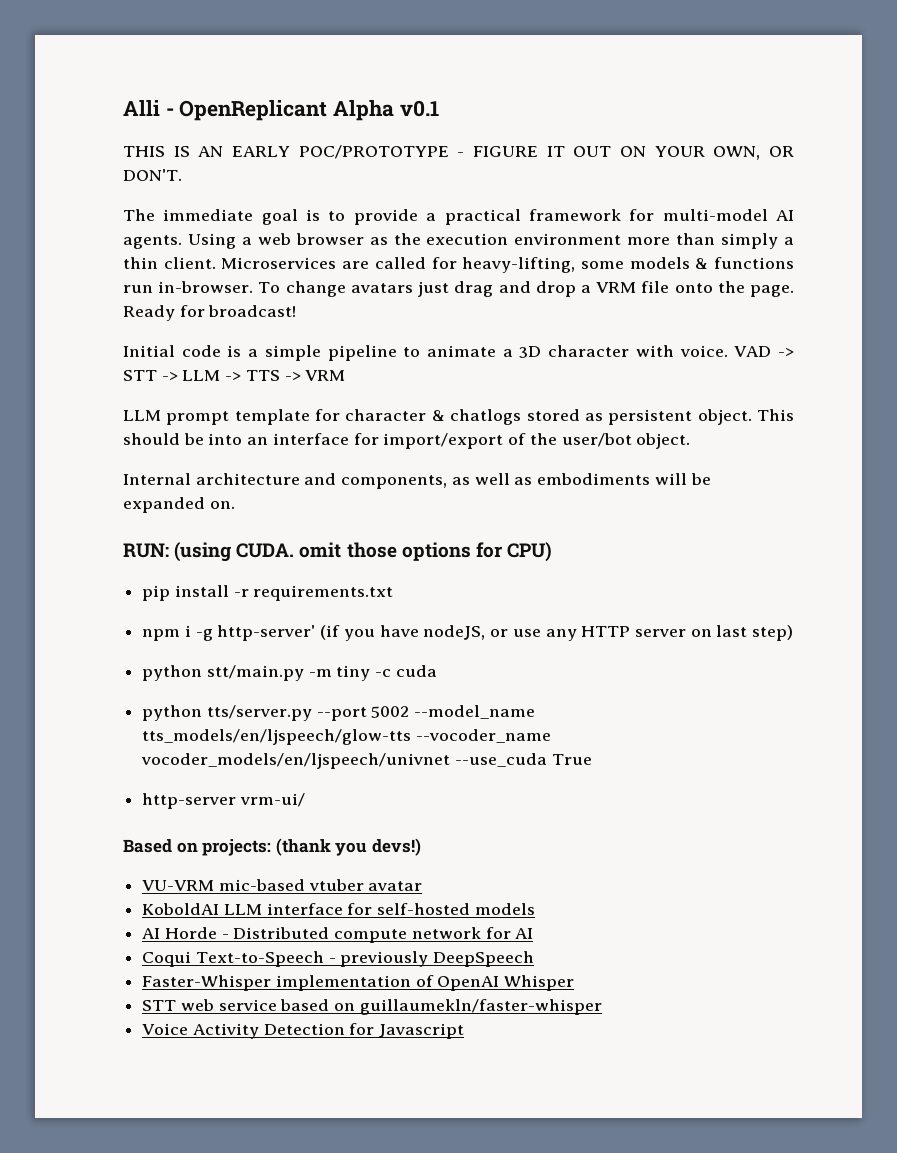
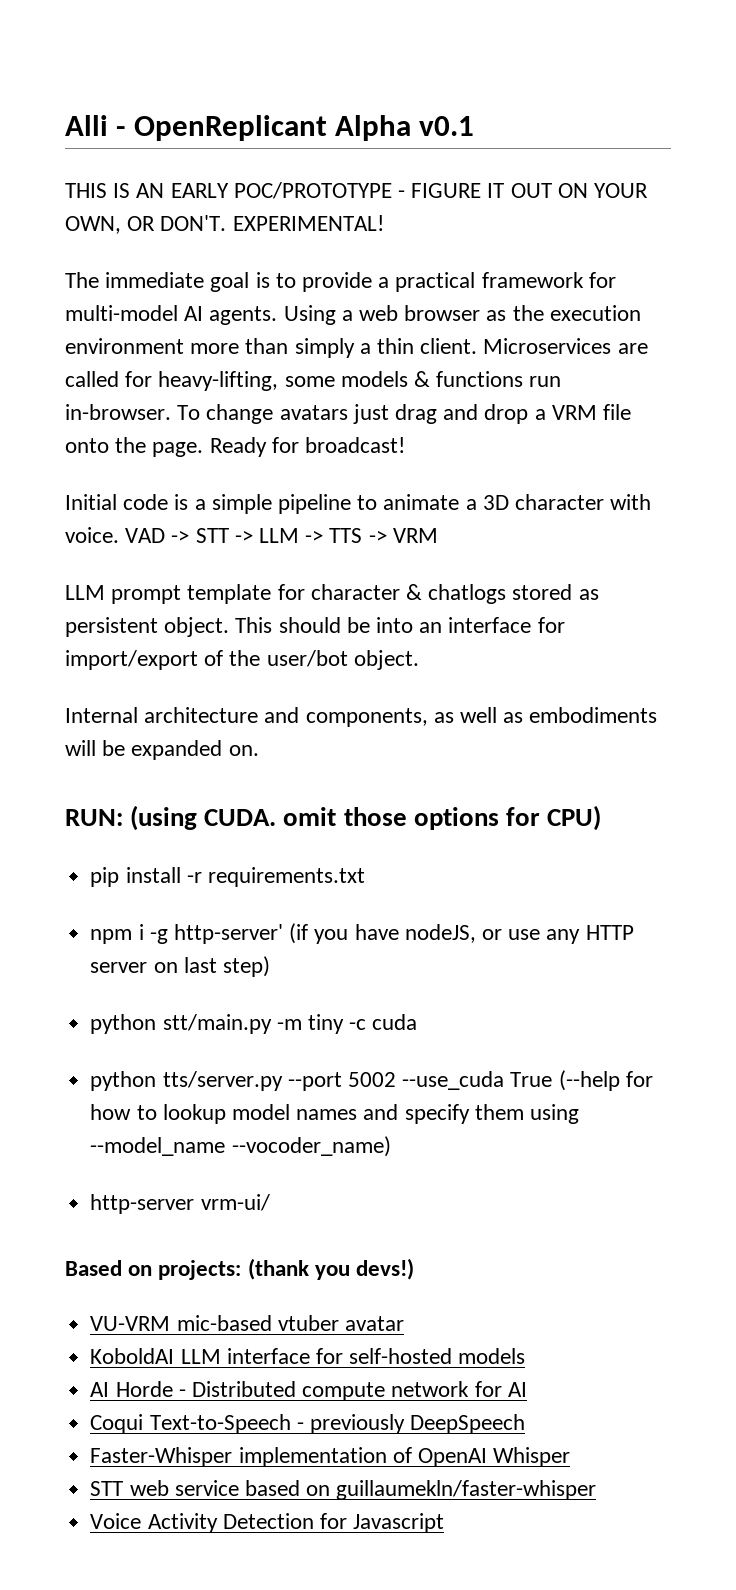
(182, 175) none -> [232,215,384,231] EXPERIMENTAL!
[414,705,536,719] [142,729,551,745] [141,753,592,769] --model_name tts_models/en/ljspeech/glow-tts --vocoder_name vocoder_models/en/ljspeech/univnet --use_cuda True -> [402,1070,653,1091] [90,1104,579,1124] [90,1136,391,1157] --use_cuda True (--help for how to lookup model names and specify them using --model_name --vocoder_name)

